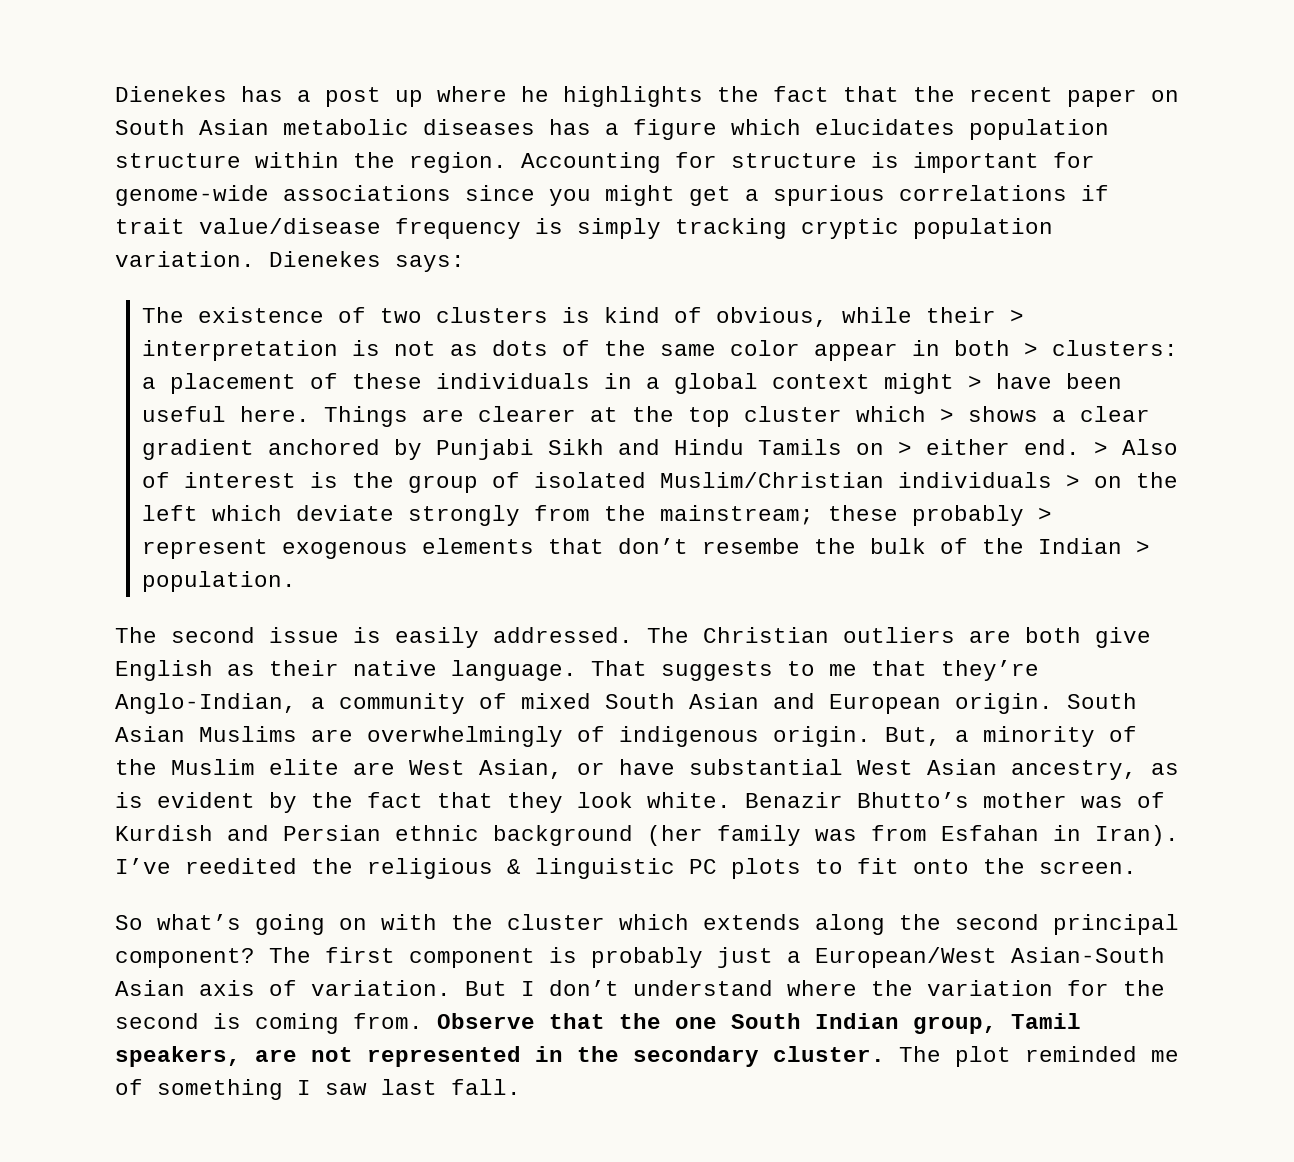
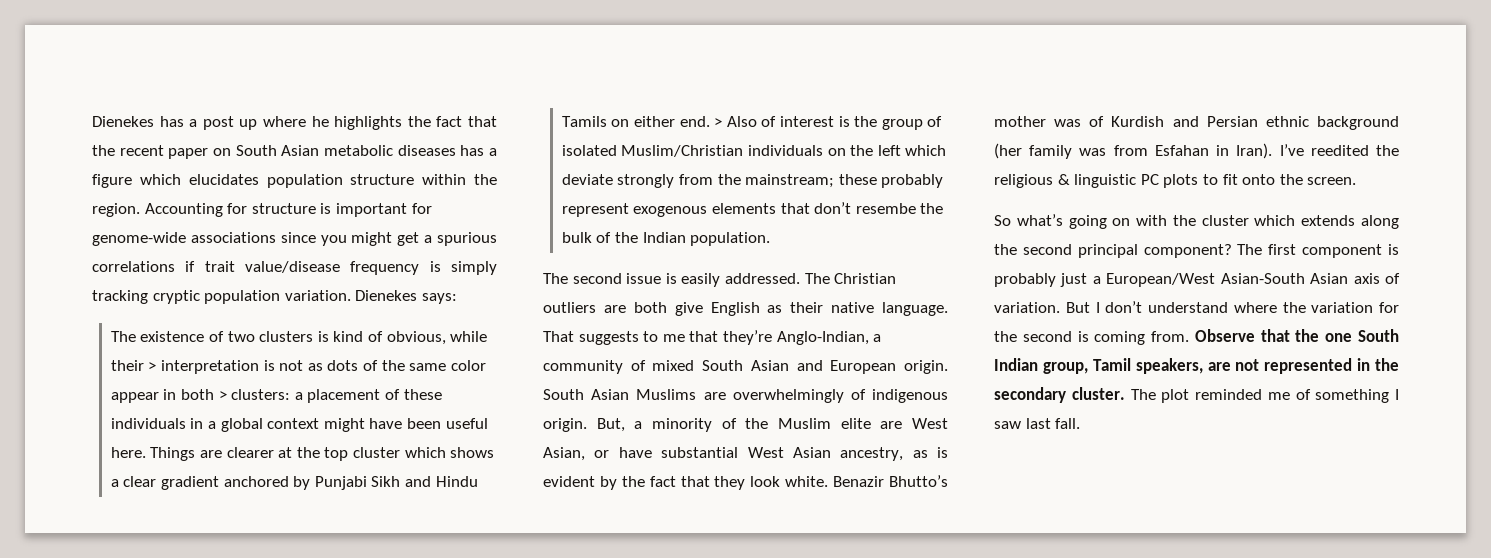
[968,375,983,389] > -> (365, 425) none
[940,408,955,422] > -> (446, 452) none
[898,441,913,455] > -> (630, 123) none
[1066,474,1081,488] > -> (824, 150) none
[1038,507,1053,521] > -> (944, 181) none
[1136,540,1151,554] > -> (686, 237) none

